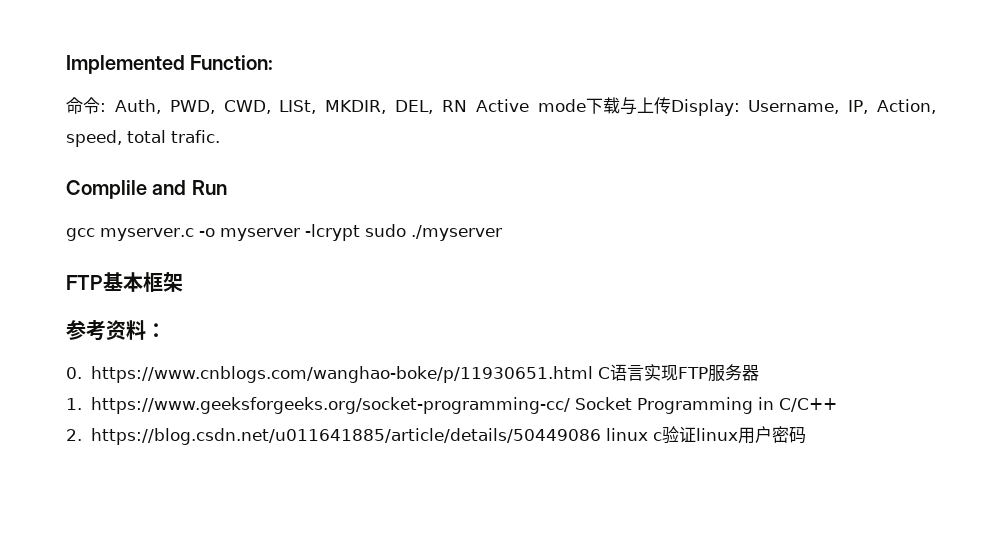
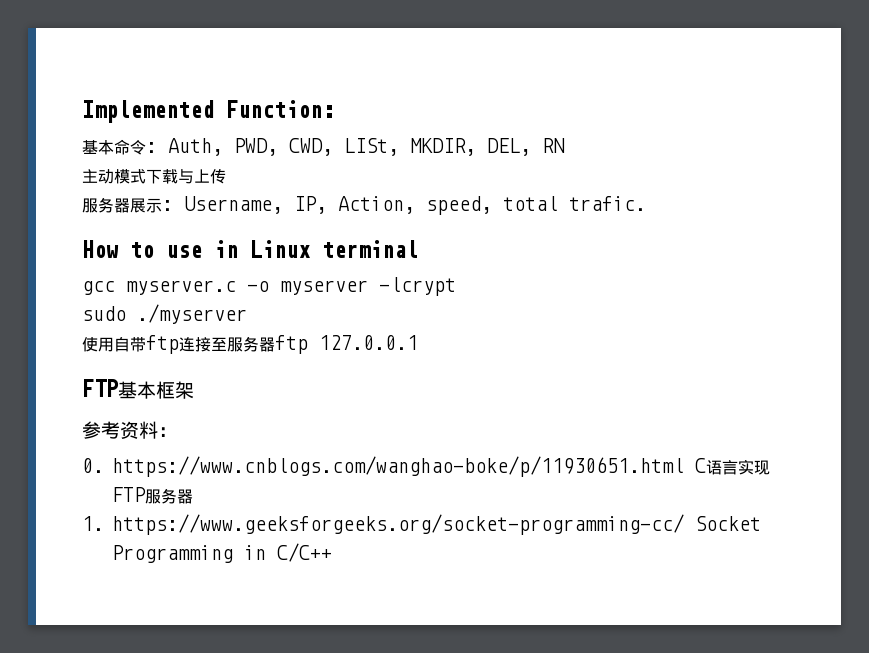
(274, 62) none -> [82,140,114,155] 基本
[475,99,586,112] Active mode -> [82,169,146,184] // 主动模式
[670,99,740,116] Display: -> [82,197,173,213] // 服务器展示:
[66,180,227,199] Complile and Run -> [82,240,418,258] How to use in Linux terminal
(360, 232) none -> (456, 286) //
(502, 233) none -> [82,335,418,354] // 使用自带ftp连接至服务器ftp 127.0.0.1
[66,426,806,445] // 2. https://blog.csdn.net/u011641885/article/details/50449086 linux c验证linux用户密码 -> (332, 552) none

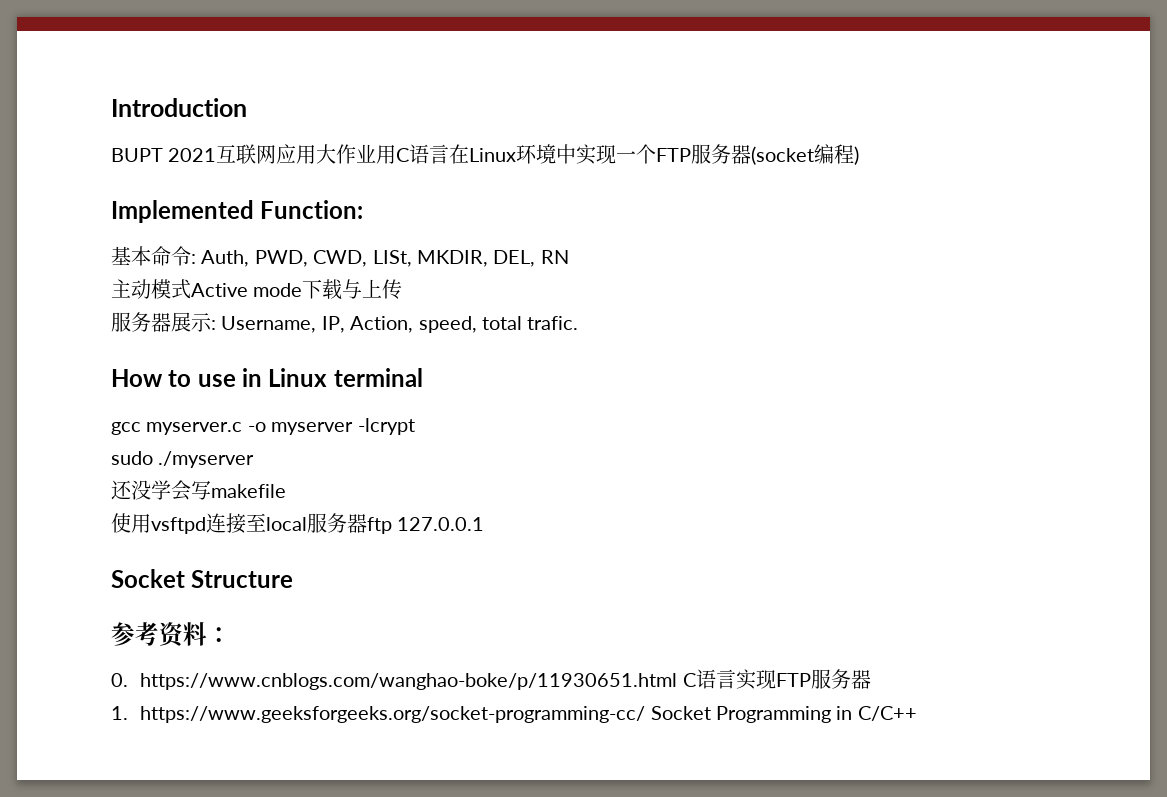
(82, 111) none -> [111,98,247,117] [111,144,860,165] Introduction // BUPT 2021互联网应用大作业用C语言在Linux环境中实现一个FTP服务器(socket编程) //
(146, 176) none -> [191,283,303,297] Active mode
[82,335,227,354] 使用自带ftp连接至 -> [111,480,286,501] [111,513,307,534] 还没学会写makefile // 使用vsftpd连接至local
[82,379,194,399] FTP基本框架 -> [111,569,294,588] Socket Structure

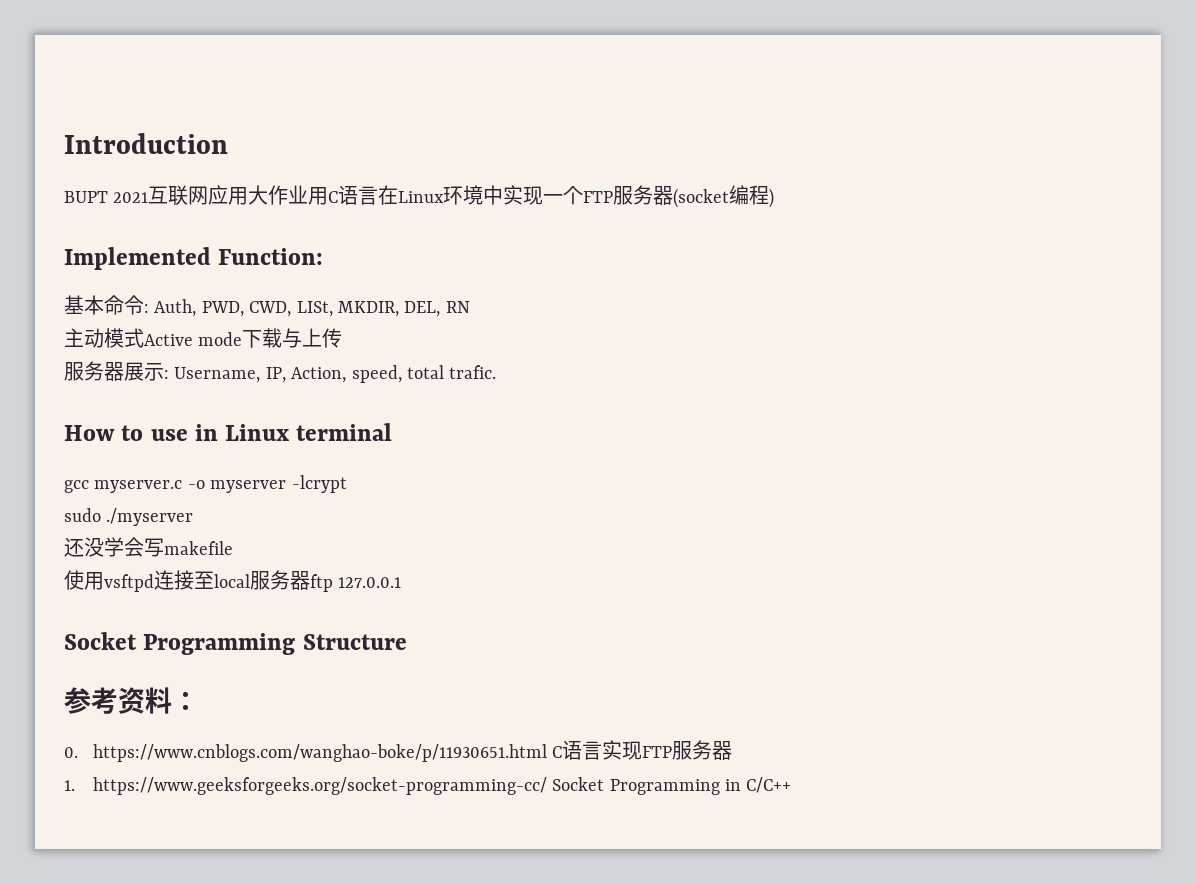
(185, 578) none -> [143,633,296,655] Programming

